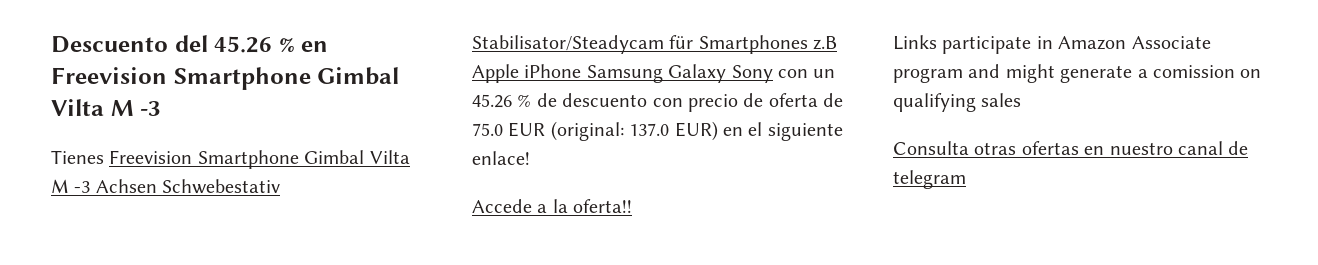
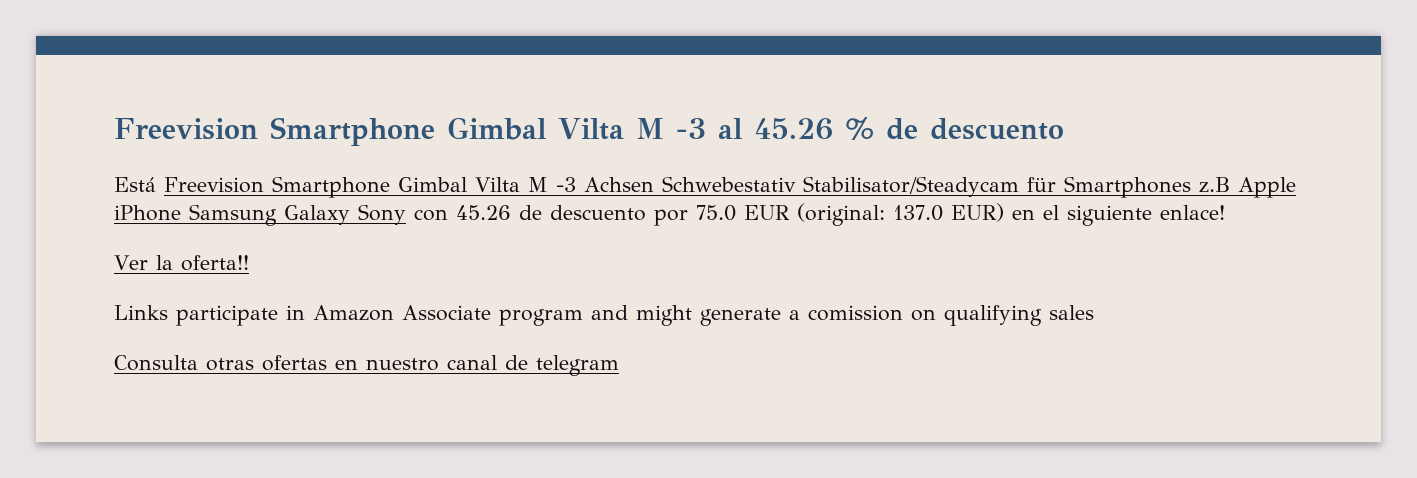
[51,35,329,53] [51,67,400,90] [51,99,162,116] [51,150,104,164] Descuento del 45.26 % en Freevision Smartphone Gimbal Vilta M -3 // Tienes -> [114,117,1064,146] [114,177,156,192] Freevision Smartphone Gimbal Vilta M -3 al 45.26 % de descuento // Está
[813,69,836,78] [472,93,844,112] un 45.26 % de descuento con precio de oferta de -> [456,205,688,226] 45.26 de descuento por
[472,199,548,213] Accede a -> [114,255,148,270] Ver

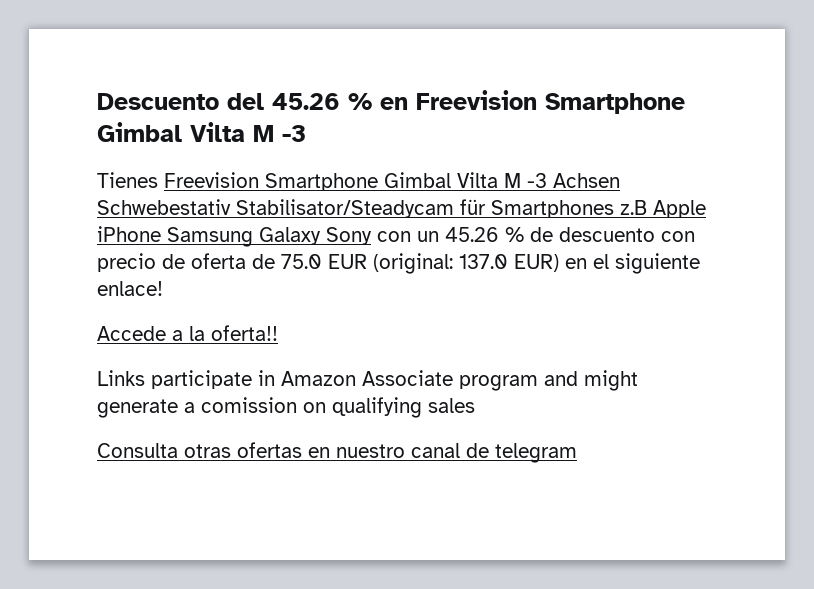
[114,117,1064,146] [114,177,156,192] Freevision Smartphone Gimbal Vilta M -3 al 45.26 % de descuento // Está -> [97,90,685,114] [97,122,306,142] [97,172,158,188] Descuento del 45.26 % en Freevision Smartphone Gimbal Vilta M -3 // Tienes
[456,205,688,226] 45.26 de descuento por -> [417,227,695,242] [97,253,275,272] un 45.26 % de descuento con precio de oferta de
[114,255,148,270] Ver -> [97,326,183,341] Accede a

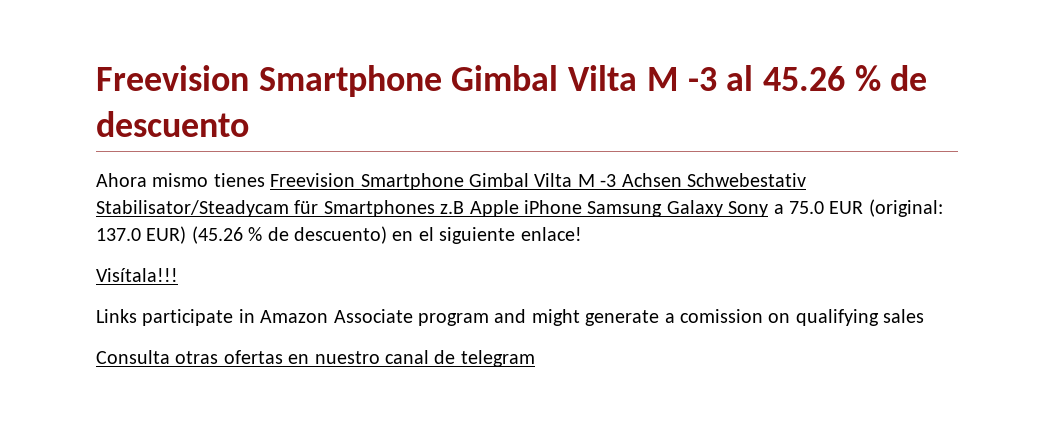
[97,90,685,114] [97,122,306,142] [97,172,158,188] Descuento del 45.26 % en Freevision Smartphone Gimbal Vilta M -3 // Tienes -> [96,65,928,97] [96,111,249,137] [96,173,265,187] Freevision Smartphone Gimbal Vilta M -3 al 45.26 % de descuento // Ahora mismo tienes
[377,227,695,242] [97,253,275,272] con un 45.26 % de descuento con precio de oferta de -> [773,204,784,214] a
(559, 263) none -> [191,226,387,244] (45.26 % de descuento)
[97,325,278,341] Accede a la oferta!! -> [96,268,178,282] Visítala!!!

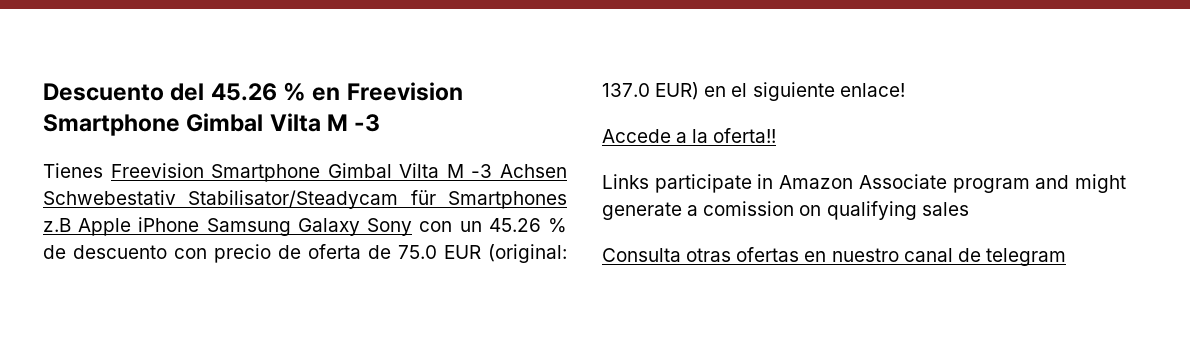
[96,65,928,97] [96,111,249,137] [96,173,265,187] Freevision Smartphone Gimbal Vilta M -3 al 45.26 % de descuento // Ahora mismo tienes -> [43,82,463,101] [43,113,381,136] [43,163,103,178] Descuento del 45.26 % en Freevision Smartphone Gimbal Vilta M -3 // Tienes
[773,204,784,214] a -> [419,218,567,233] [43,244,391,263] con un 45.26 % de descuento con precio de oferta de
[191,226,387,244] (45.26 % de descuento) -> (700, 91) none
[96,268,178,282] Visítala!!! -> [602,128,777,143] Accede a la oferta!!

